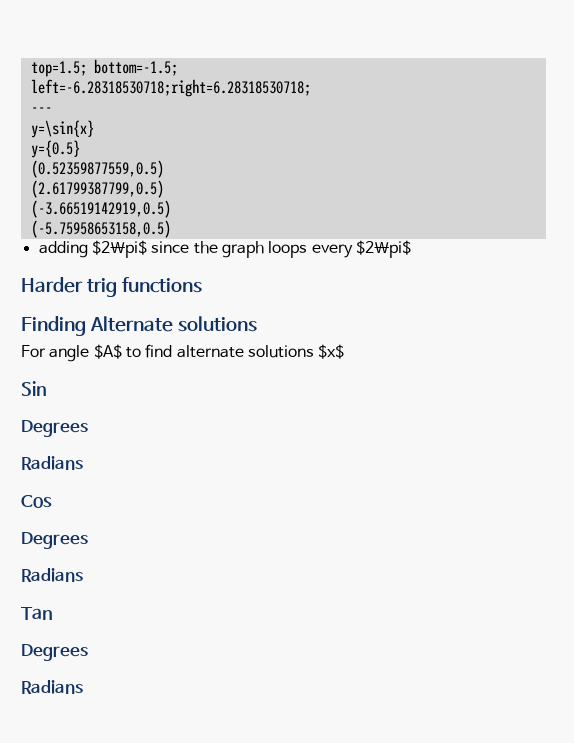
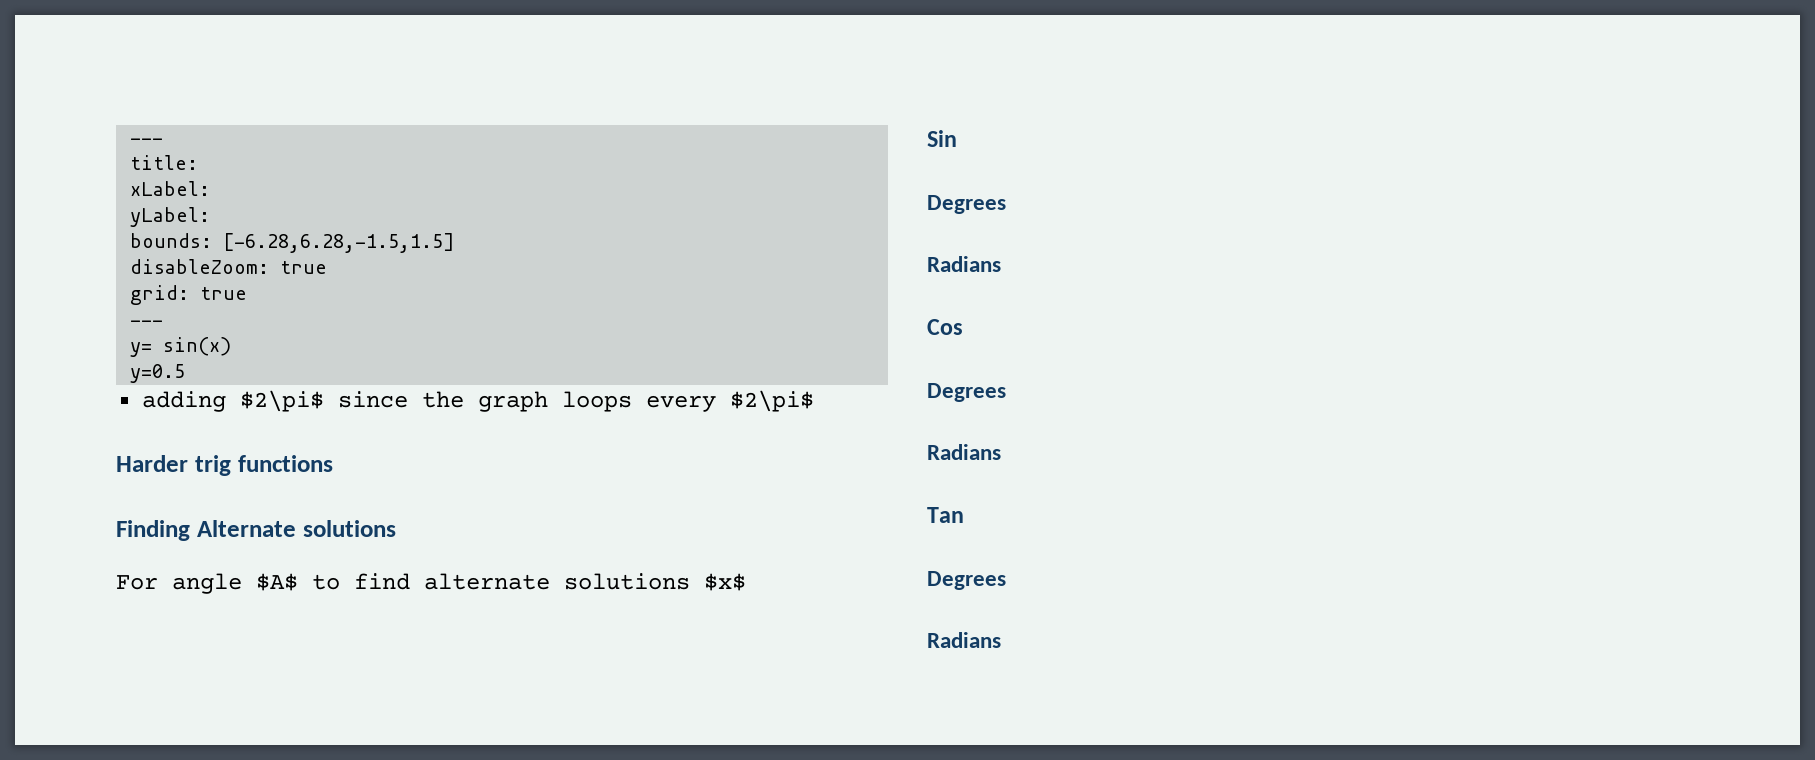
[30,59,178,77] [30,79,311,97] [30,107,52,113] [30,120,94,138] [30,140,80,158] [30,160,164,178] [30,180,164,198] [30,200,171,218] [30,220,171,238] top=1.5; bottom=-1.5; // left=-6.28318530718;right=6.28318530718; // --- // y=\sin{x} // y={0.5} // (0.52359877559,0.5) // (2.61799387799,0.5) // (-3.66519142919,0.5) // (-5.75958653158,0.5) -> [130,138,164,144] [130,155,199,170] [130,181,211,196] [130,207,211,227] [130,233,456,253] [130,259,328,274] [130,285,248,305] [130,320,164,326] [130,337,232,357] [130,364,186,383] --- // title: // xLabel: // yLabel: // bounds: [-6.28,6.28,-1.5,1.5] // disableZoom: true // grid: true // --- // y= sin(x) // y=0.5

